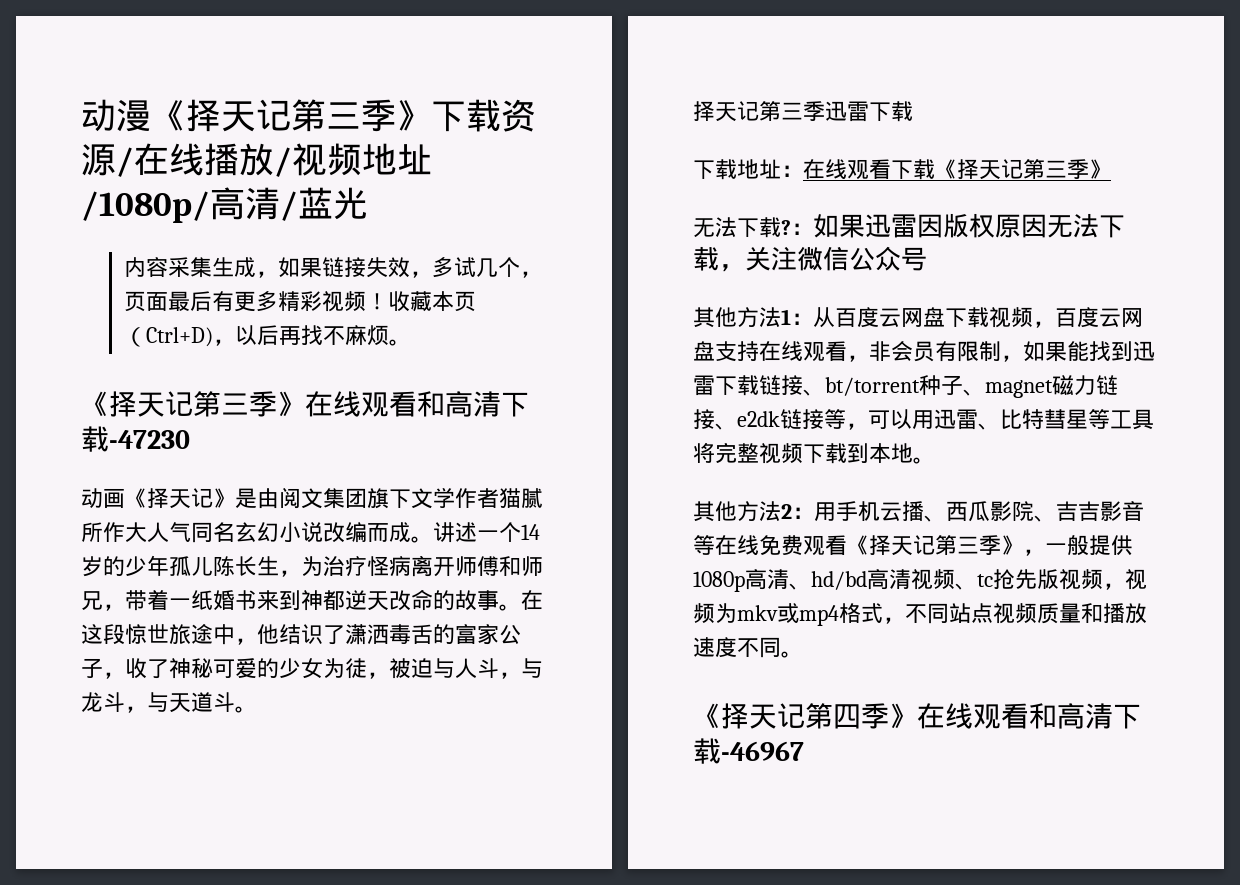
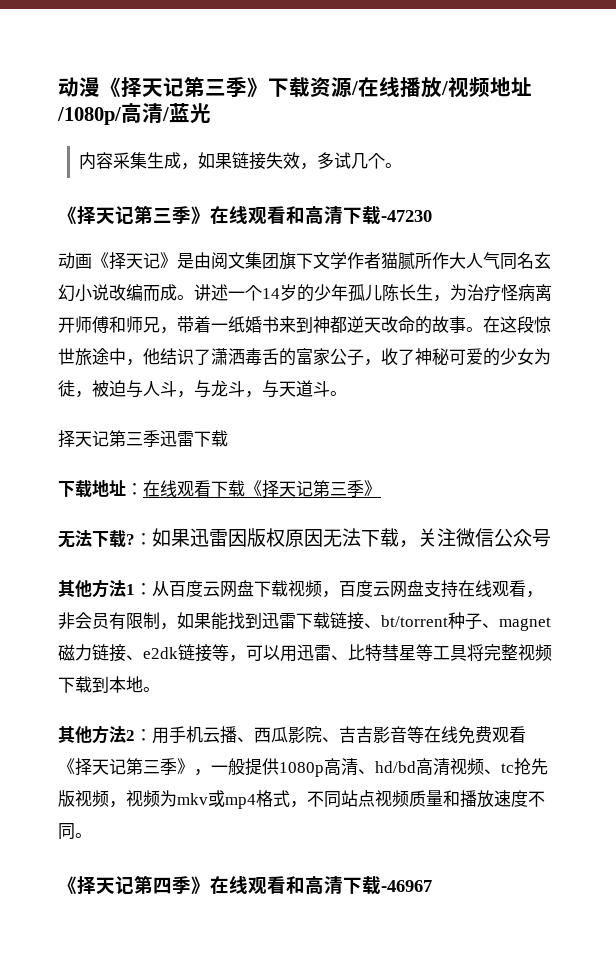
[520,271,543,278] [124,291,477,312] [124,325,390,347] ，页面最后有更多精彩视频！收藏本页（Ctrl+D)，以后再找不麻烦 -> (386, 161) none

